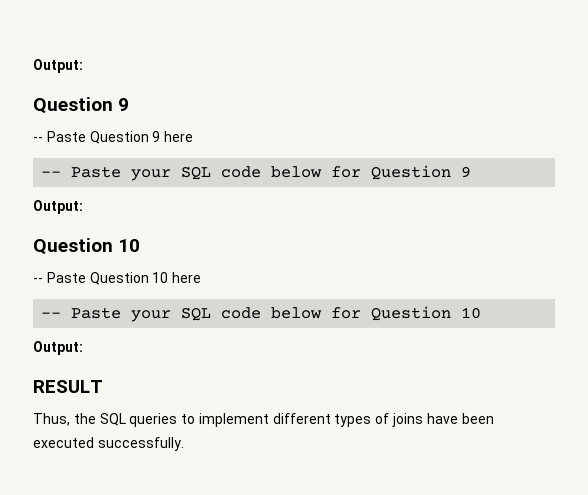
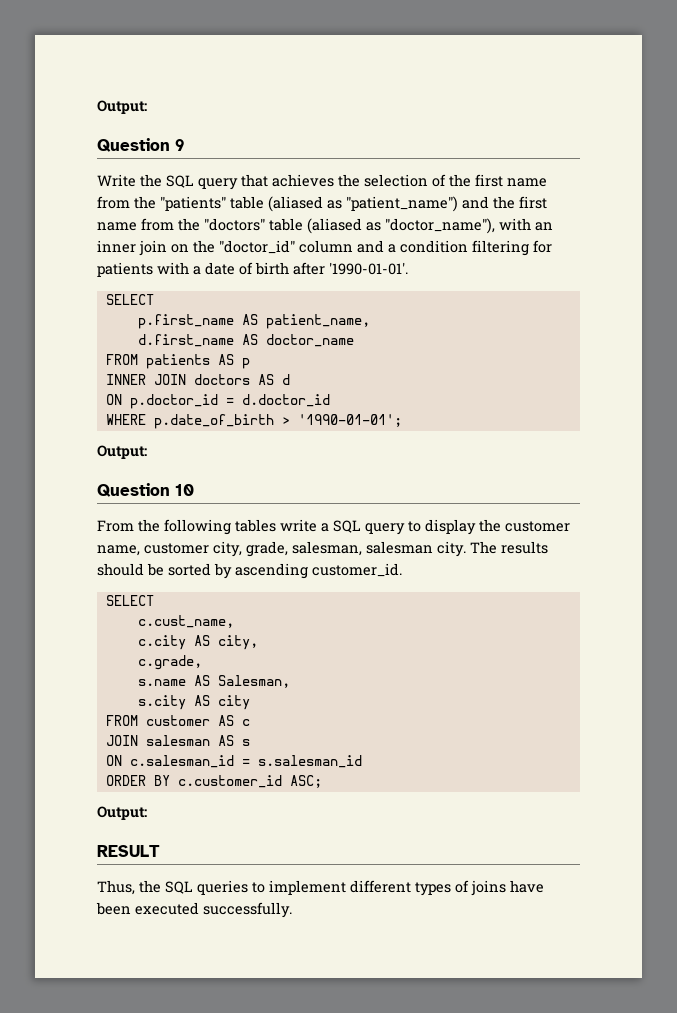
[33,131,194,144] [41,165,472,181] [33,200,83,214] [33,238,141,255] [33,272,202,285] [41,306,482,322] -- Paste Question 9 here // -- Paste your SQL code below for Question 9 // Output: // Question 10 // -- Paste Question 10 here // -- Paste your SQL code below for Question 10 -> [97,174,547,190] [97,196,547,212] [97,218,553,234] [97,240,552,256] [97,262,408,277] [105,294,154,305] [137,314,370,329] [137,334,354,347] [105,354,250,369] [105,374,290,385] [105,394,330,409] [105,414,402,429] [97,445,147,459] [97,483,194,497] [97,519,570,535] [97,541,548,557] [97,563,402,579] [105,595,154,606] [137,615,234,628] [137,635,258,650] [137,655,202,670] [137,675,290,688] [137,695,250,710] [105,715,250,726] [105,735,250,746] [105,755,362,768] [105,775,322,788] Write the SQL query that achieves the selection of the first name from the "patients" table (aliased as "patient_name") and the first name from the "doctors" table (aliased as "doctor_name"), with an inner join on the "doctor_id" column and a condition filtering for patients with a date of birth after '1990-01-01'. // SELECT // p.first_name AS patient_name, // d.first_name AS doctor_name // FROM patients AS p // INNER JOIN doctors AS d // ON p.doctor_id = d.doctor_id // WHERE p.date_of_birth > '1990-01-01'; // Output: // Question 10 // From the following tables write a SQL query to display the customer name, customer city, grade, salesman, salesman city. The results should be sorted by ascending customer_id. // SELECT // c.cust_name, // c.city AS city, // c.grade, // s.name AS Salesman, // s.city AS city // FROM customer AS c // JOIN salesman AS s // ON c.salesman_id = s.salesman_id // ORDER BY c.customer_id ASC;

